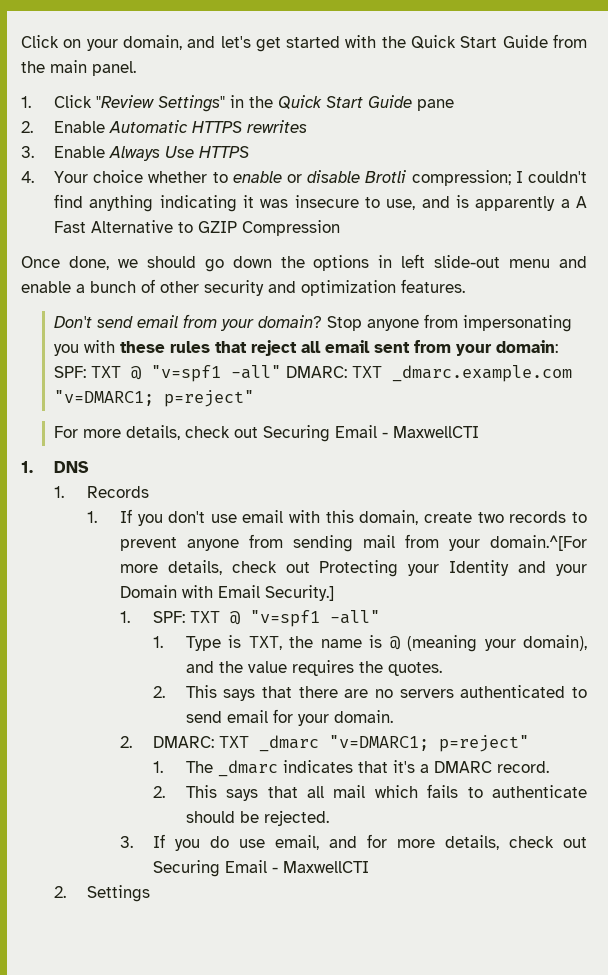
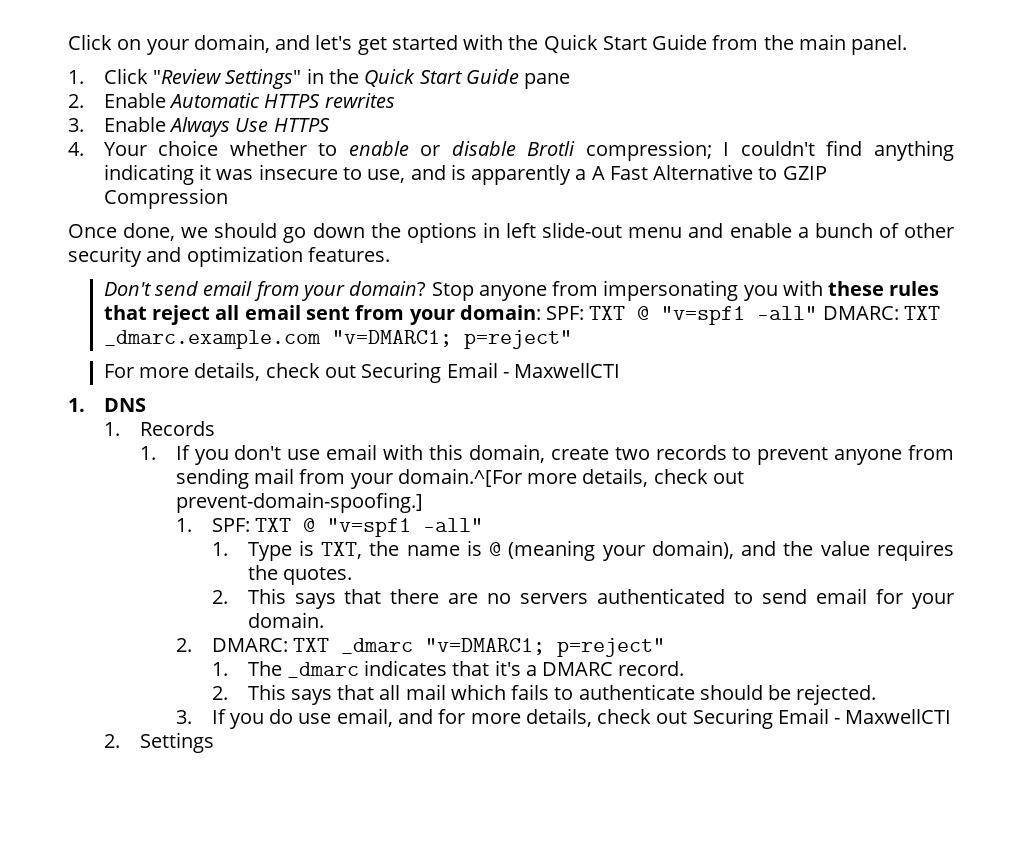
[319,560,588,577] [119,585,334,601] Protecting your Identity and your Domain with Email Security.] -> [175,492,423,513] prevent-domain-spoofing.]

